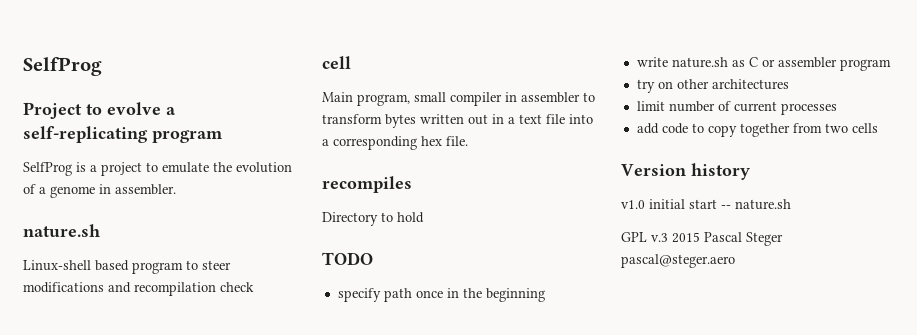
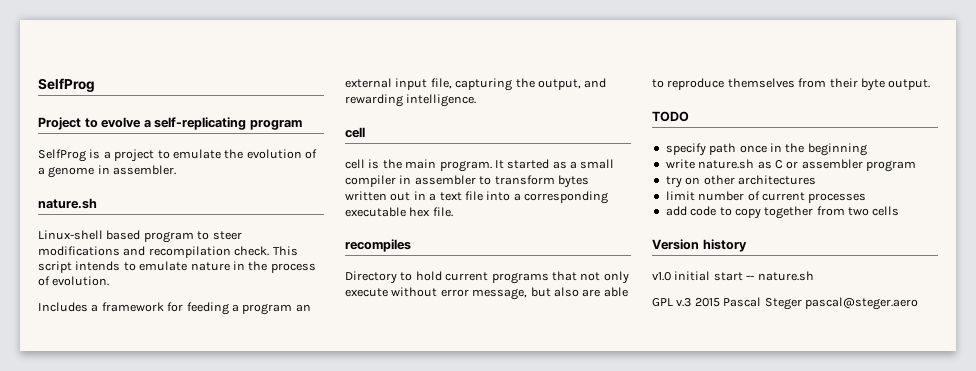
[220,282,254,292] [322,56,351,69] [322,92,410,106] check // cell // Main program, -> [234,246,298,256] [38,261,316,273] [38,276,110,286] [38,302,311,315] [345,78,607,91] [345,94,477,107] [345,127,365,138] [345,159,577,172] check. This script intends to emulate nature in the process of evolution. // Includes a framework for feeding a program an external input file, capturing the output, and rewarding intelligence. // cell // cell is the main program. It started as a
(417, 143) none -> [345,207,406,217] executable
(424, 217) none -> [445,271,629,284] [345,287,628,300] [652,78,931,91] current programs that not only execute without error message, but also are able to reproduce themselves from their byte output.

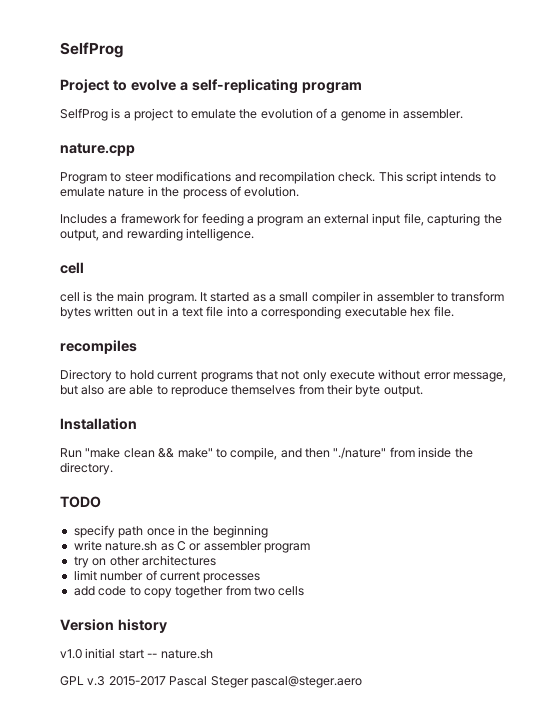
[38,198,97,209] [38,230,194,243] nature.sh // Linux-shell based program -> [60,143,135,156] [60,172,107,184] nature.cpp // Program
(931, 84) none -> [60,418,137,430] [60,447,473,460] [60,462,113,475] // Installation // Run "make clean && make" to compile, and then "./nature" from inside the directory.
[694,298,720,307] 2015 -> [108,676,166,686] 2015-2017

